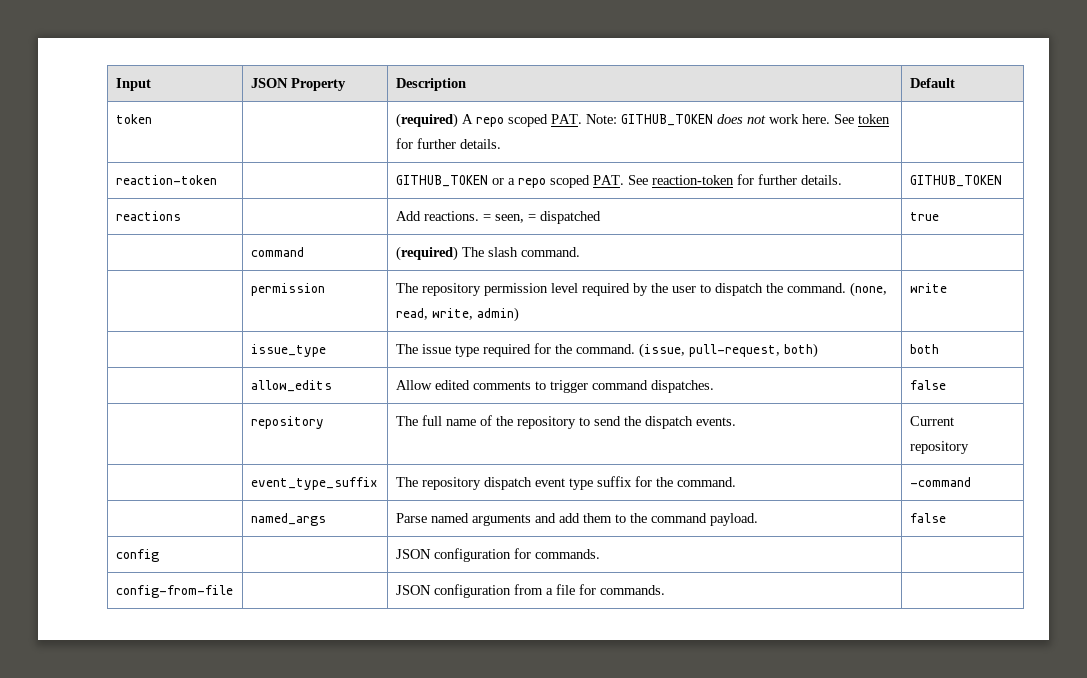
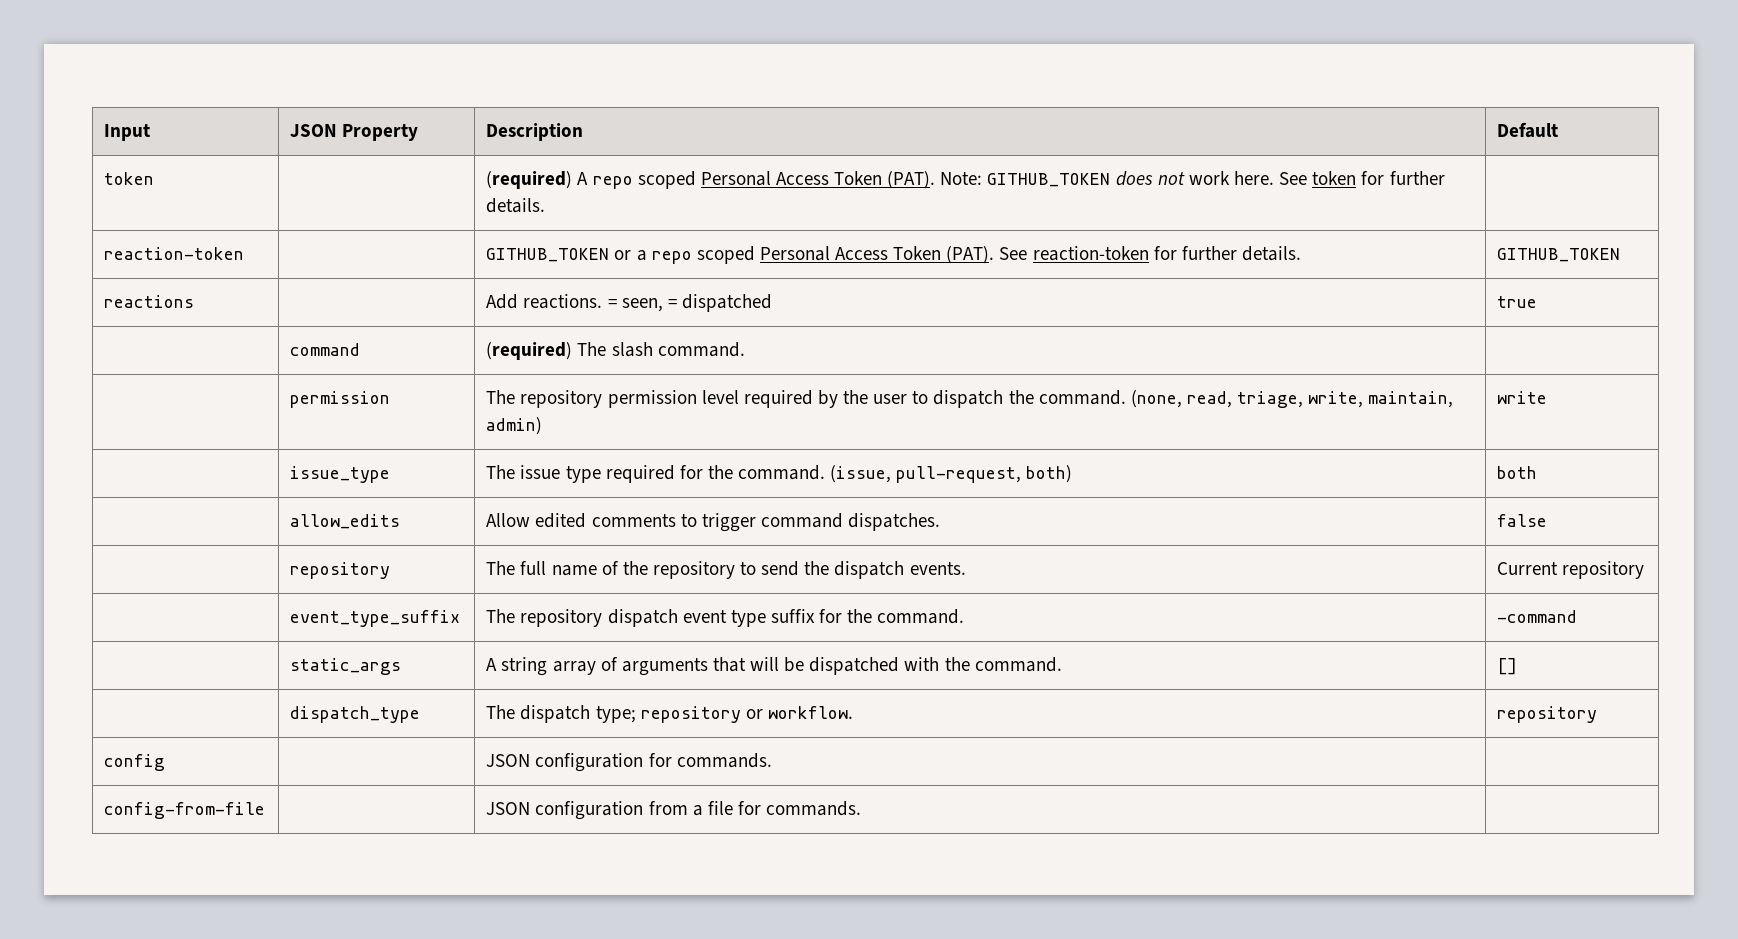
[550,114,582,124] PAT. -> [700,171,936,189] Personal Access Token (PAT).
[592,175,624,185] PAT. -> [759,246,995,264] Personal Access Token (PAT).
[431,308,473,320] write, -> [1237,391,1454,408] triage, write, maintain,
[250,513,326,526] [395,513,758,526] [909,513,946,523] named_args | Parse named arguments and add them to the command payload. | false -> [290,658,402,675] [486,657,1062,676] [1497,658,1518,675] [290,706,421,723] [486,705,853,723] [1497,706,1598,723] static_args | A string array of arguments that will be dispatched with the command. | [] // | dispatch_type | The dispatch type; repository or workflow. | repository

